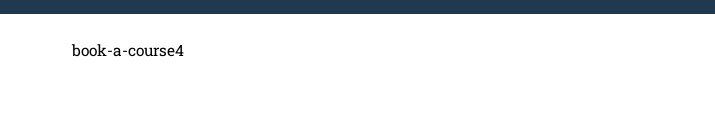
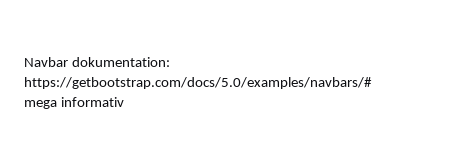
[71,44,184,57] book-a-course4 -> [24,57,170,67] [24,77,372,89] [24,97,124,109] Navbar dokumentation: https://getbootstrap.com/docs/5.0/examples/navbars/# mega informativ

